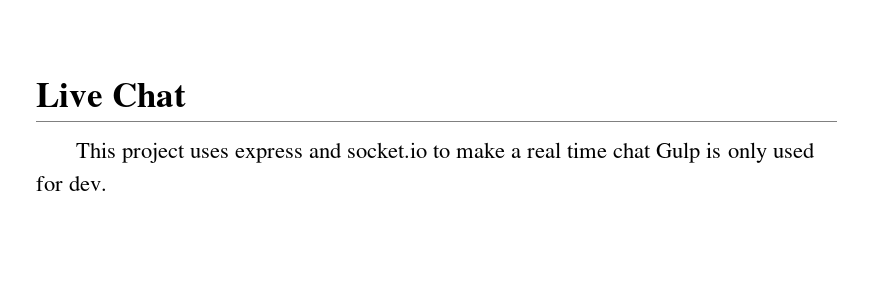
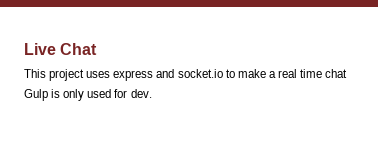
(652, 150) none -> (348, 73) //

